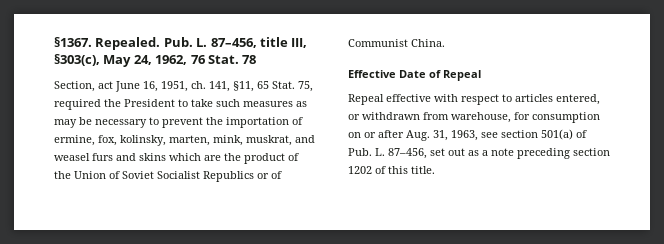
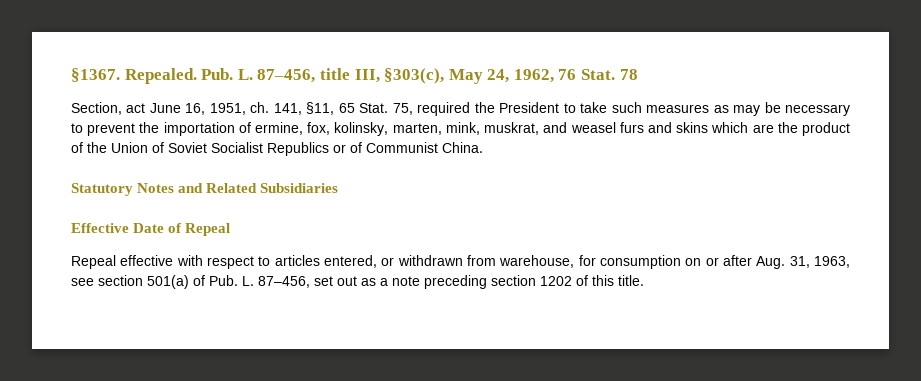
(445, 43) none -> [71,183,339,196] // Statutory Notes and Related Subsidiaries

